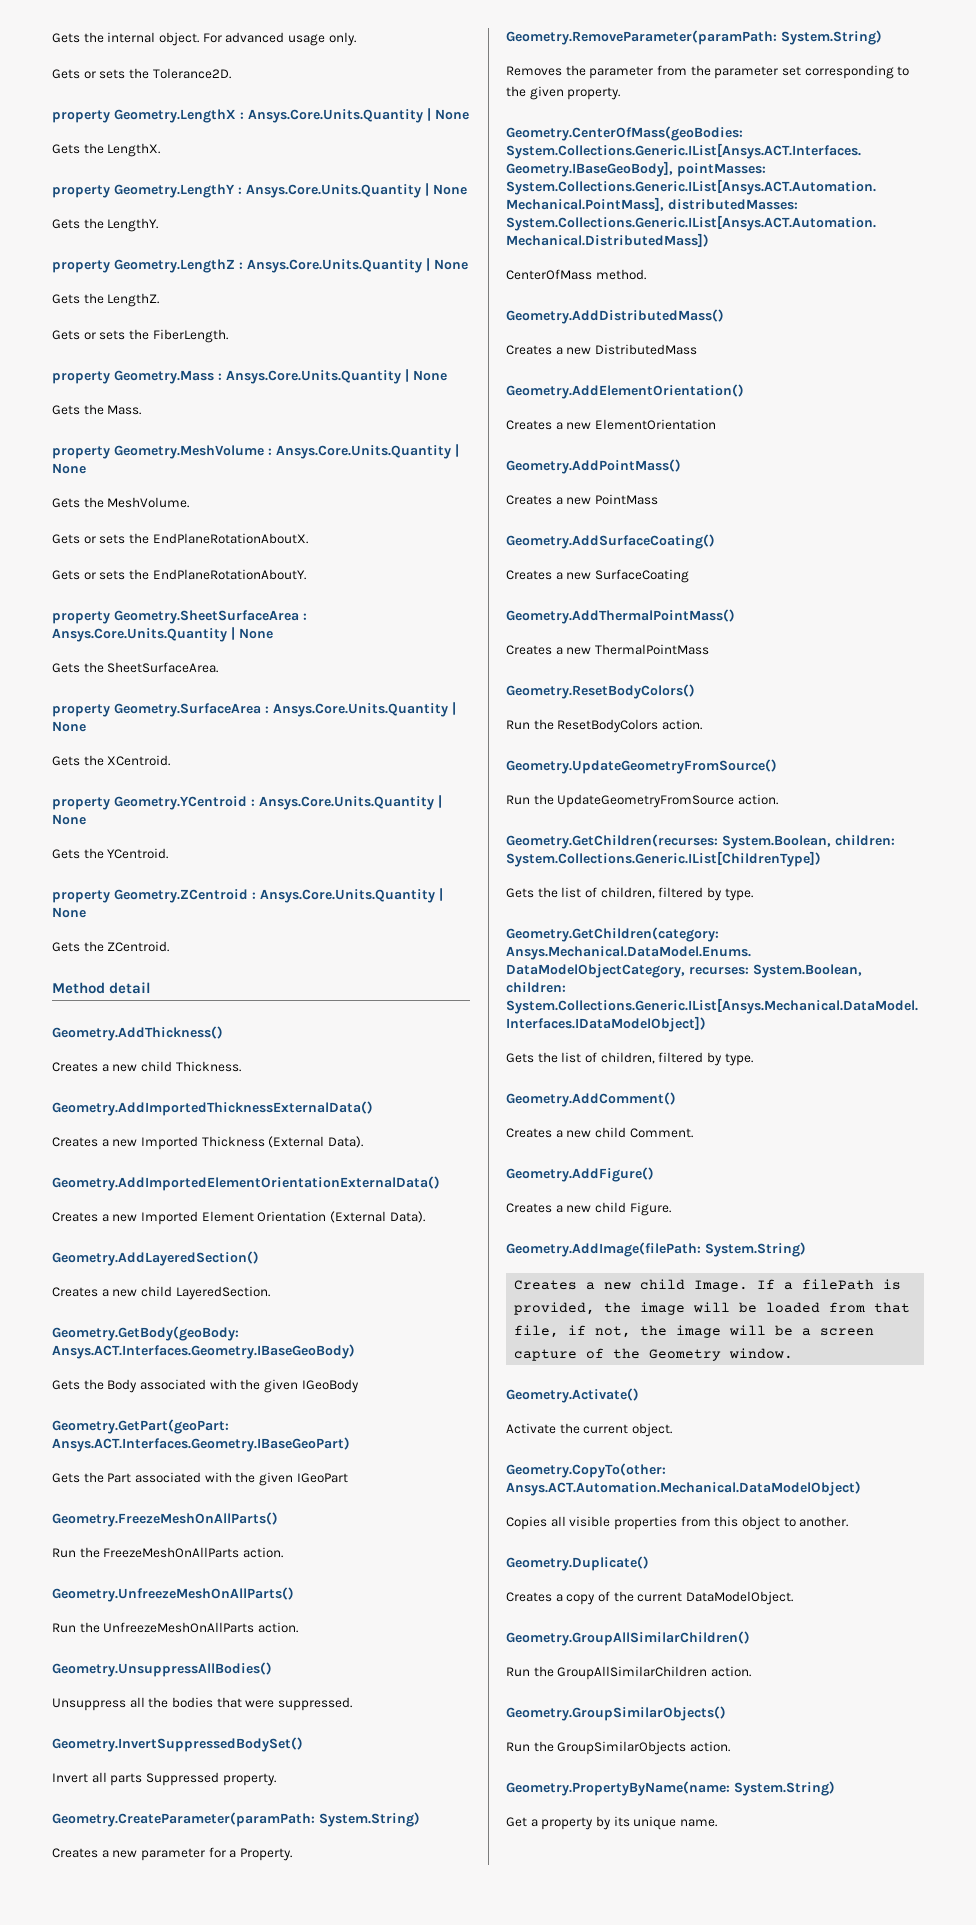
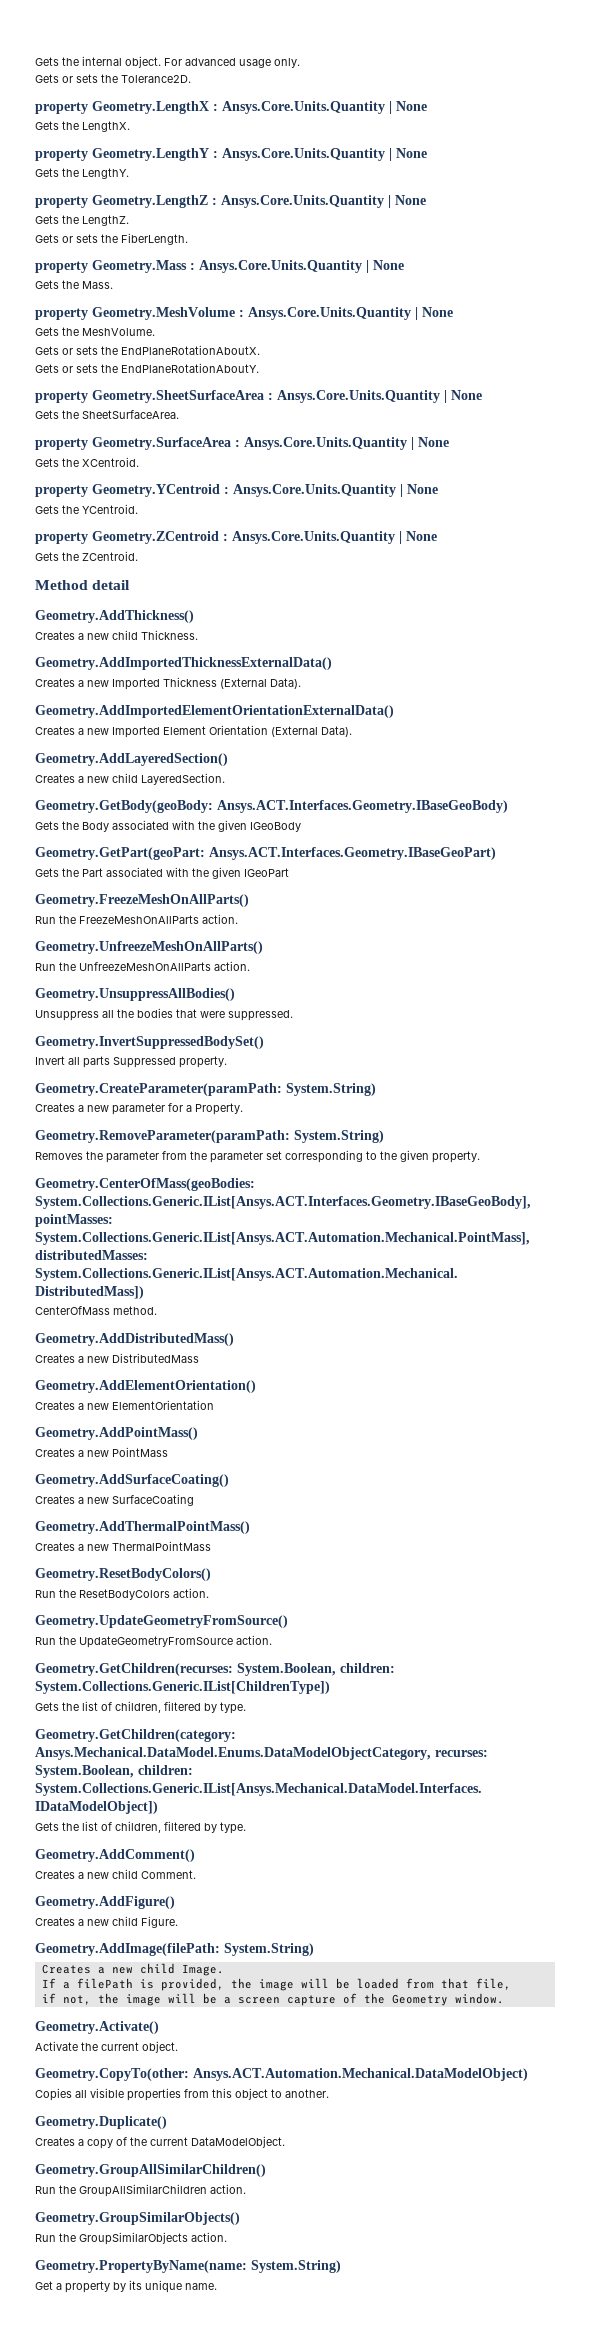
(749, 1286) none -> (224, 1970) //
(560, 1331) none -> (511, 1984) //

